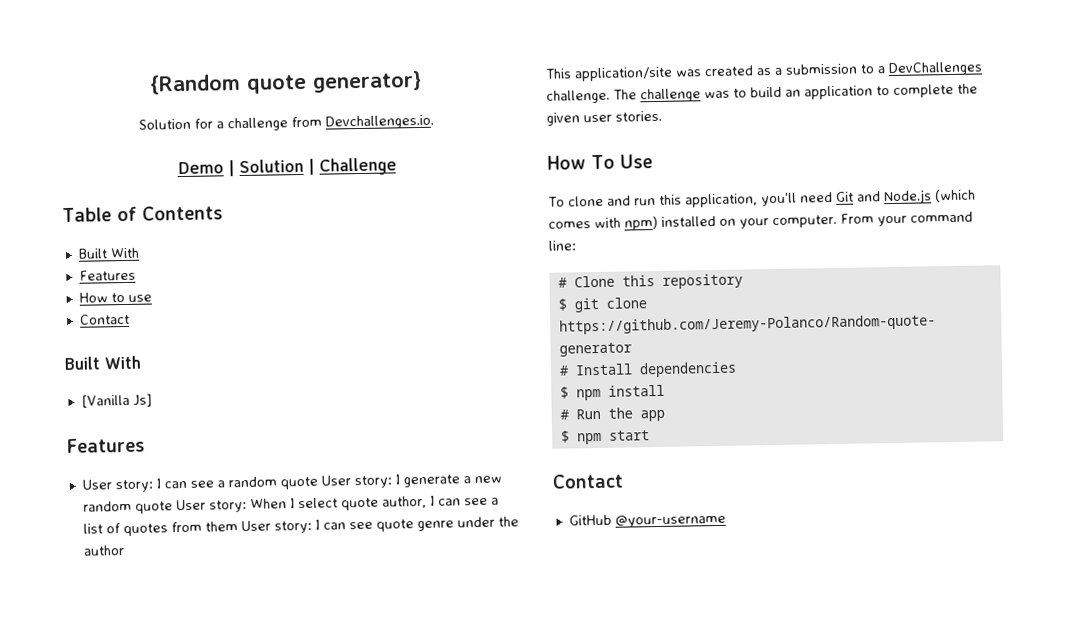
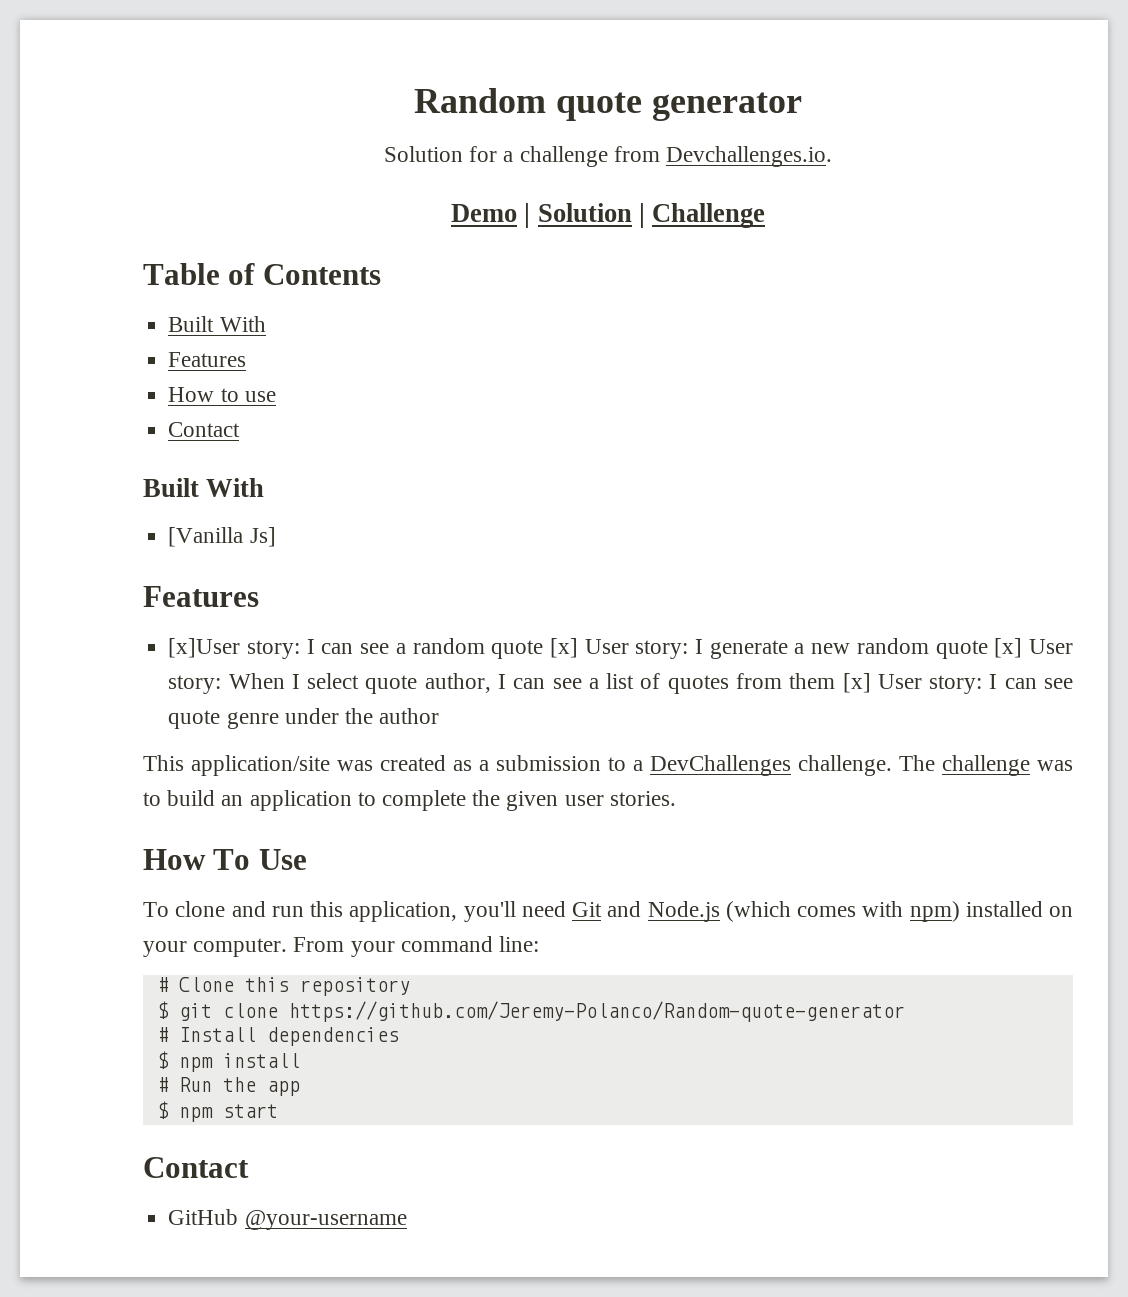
[149,70,422,95] {Random quote generator} -> [414,88,802,121] Random quote generator
[81,479,112,490] User -> [168,638,241,658] [x]User
(318, 483) none -> [549,638,578,658] [x]
(173, 507) none -> [994,638,1023,658] [x]
(238, 526) none -> [842,673,871,693] [x]

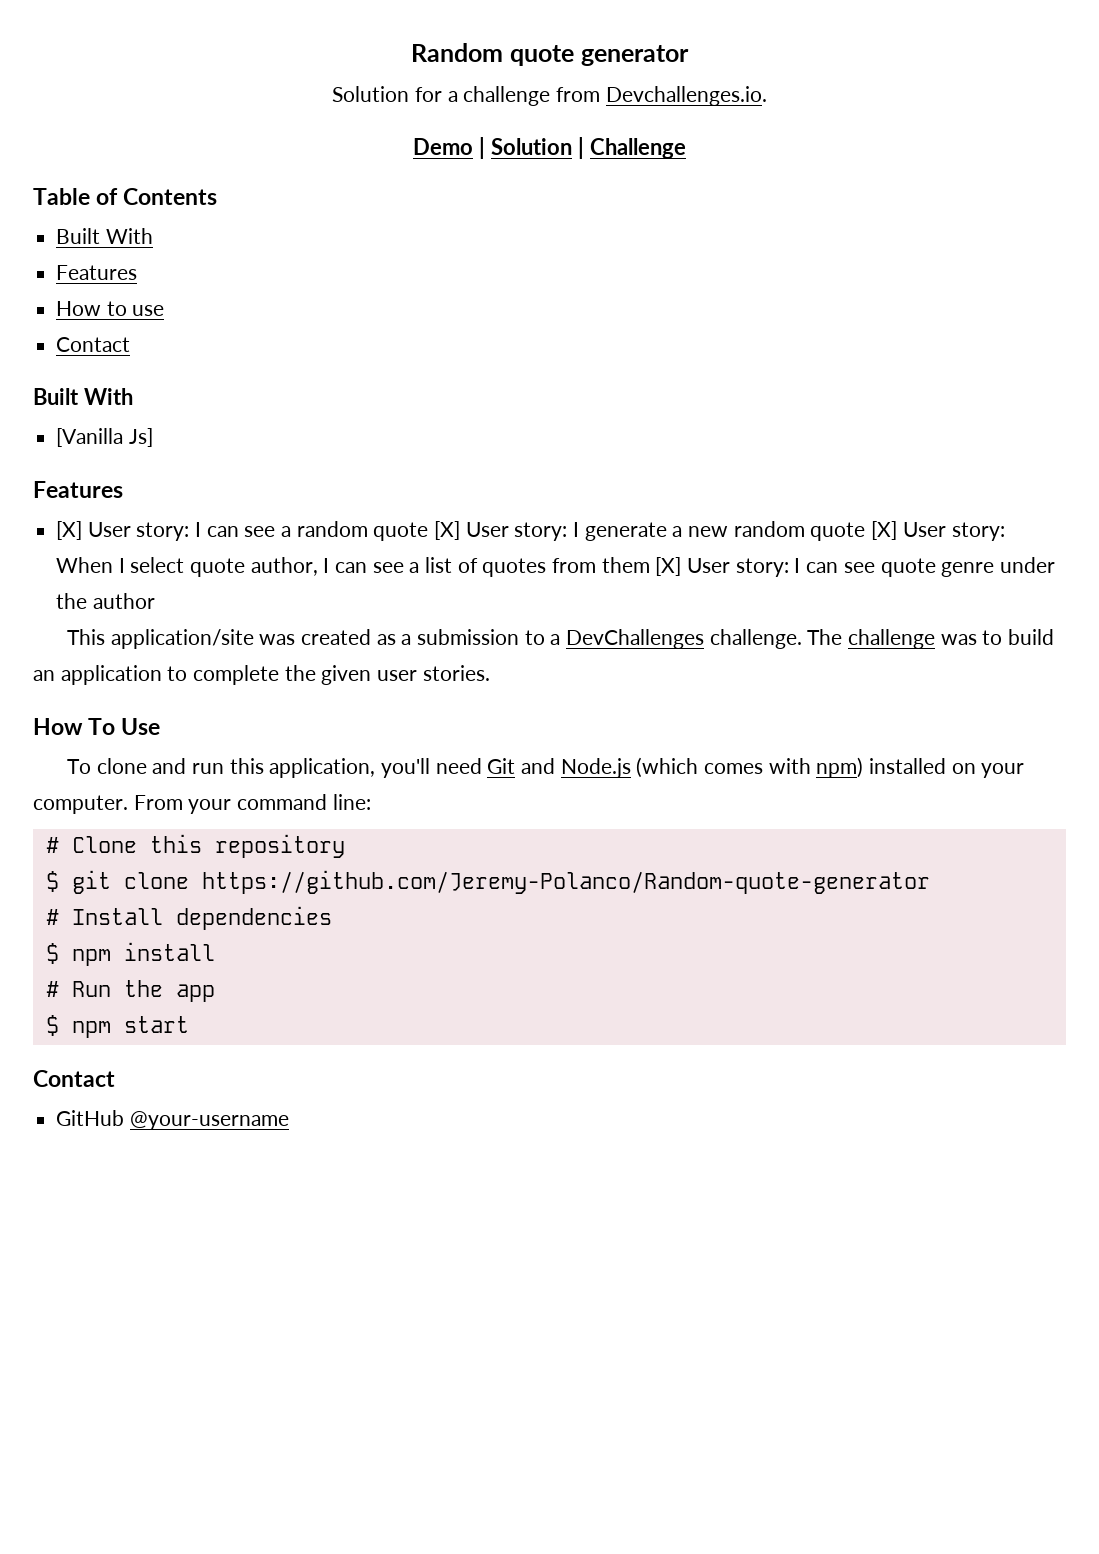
[168,638,241,658] [x]User -> [56,521,131,540] [X] User
[549,638,578,658] [x] -> [434,521,461,540] [X]
[994,638,1023,658] [x] -> [871,521,898,540] [X]
[842,673,871,693] [x] -> [655,557,682,576] [X]

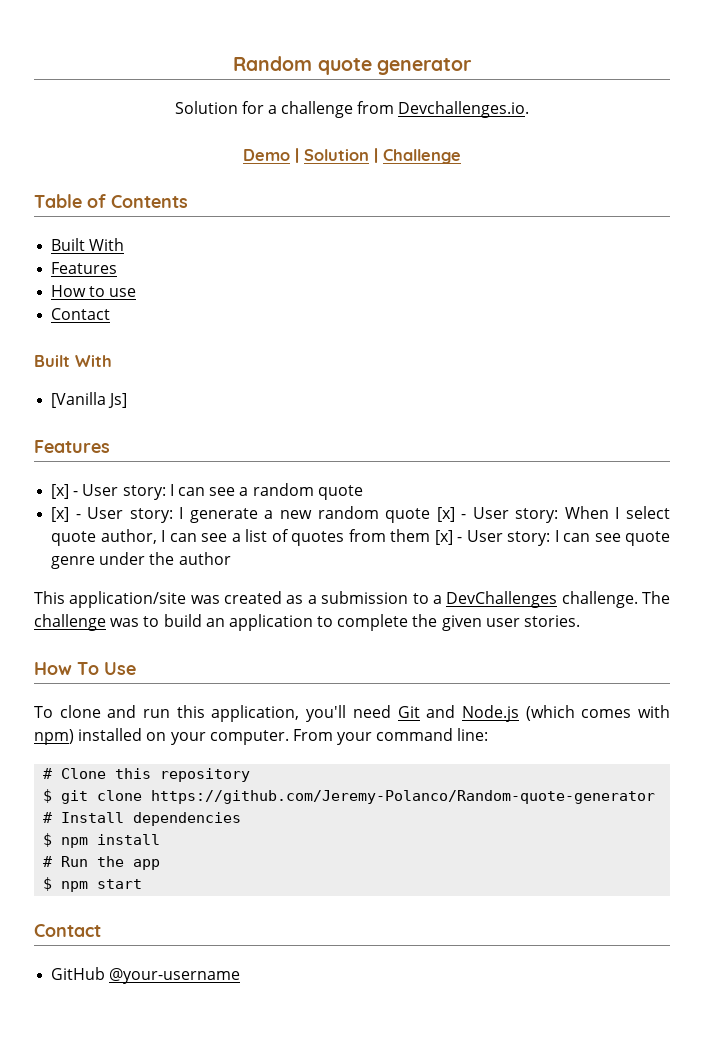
[56,521,83,540] [X] -> [51,484,79,499] [x] -
[434,521,461,540] [X] -> [51,507,81,522] // [x] -
[871,521,898,540] [X] -> [436,507,467,522] [x] -
[655,557,682,576] [X] -> [434,530,463,545] [x] -

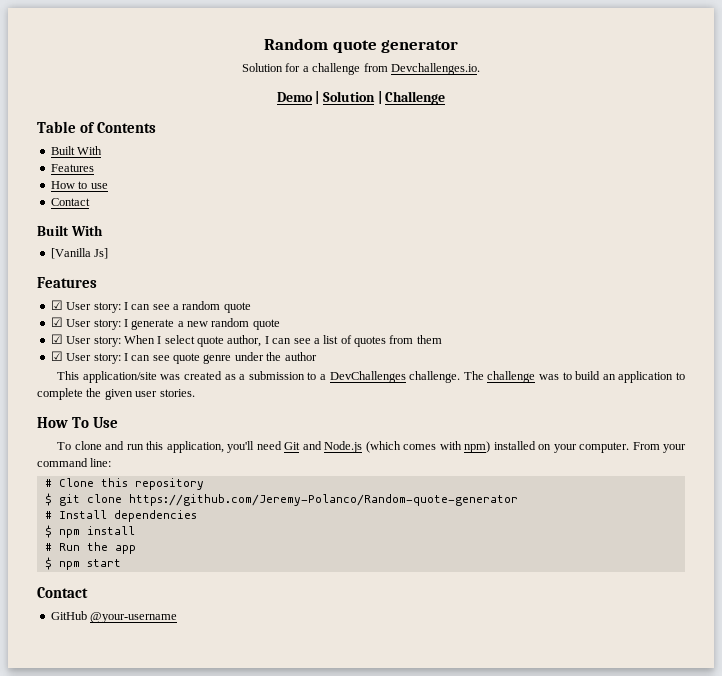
[51,484,79,499] [x] - -> [50,300,63,310] ☑
[51,507,81,522] [x] - -> [50,317,63,327] ☑
[436,507,467,522] [x] - -> [50,334,63,344] // ☑
[434,530,463,545] [x] - -> [50,351,63,361] // ☑

